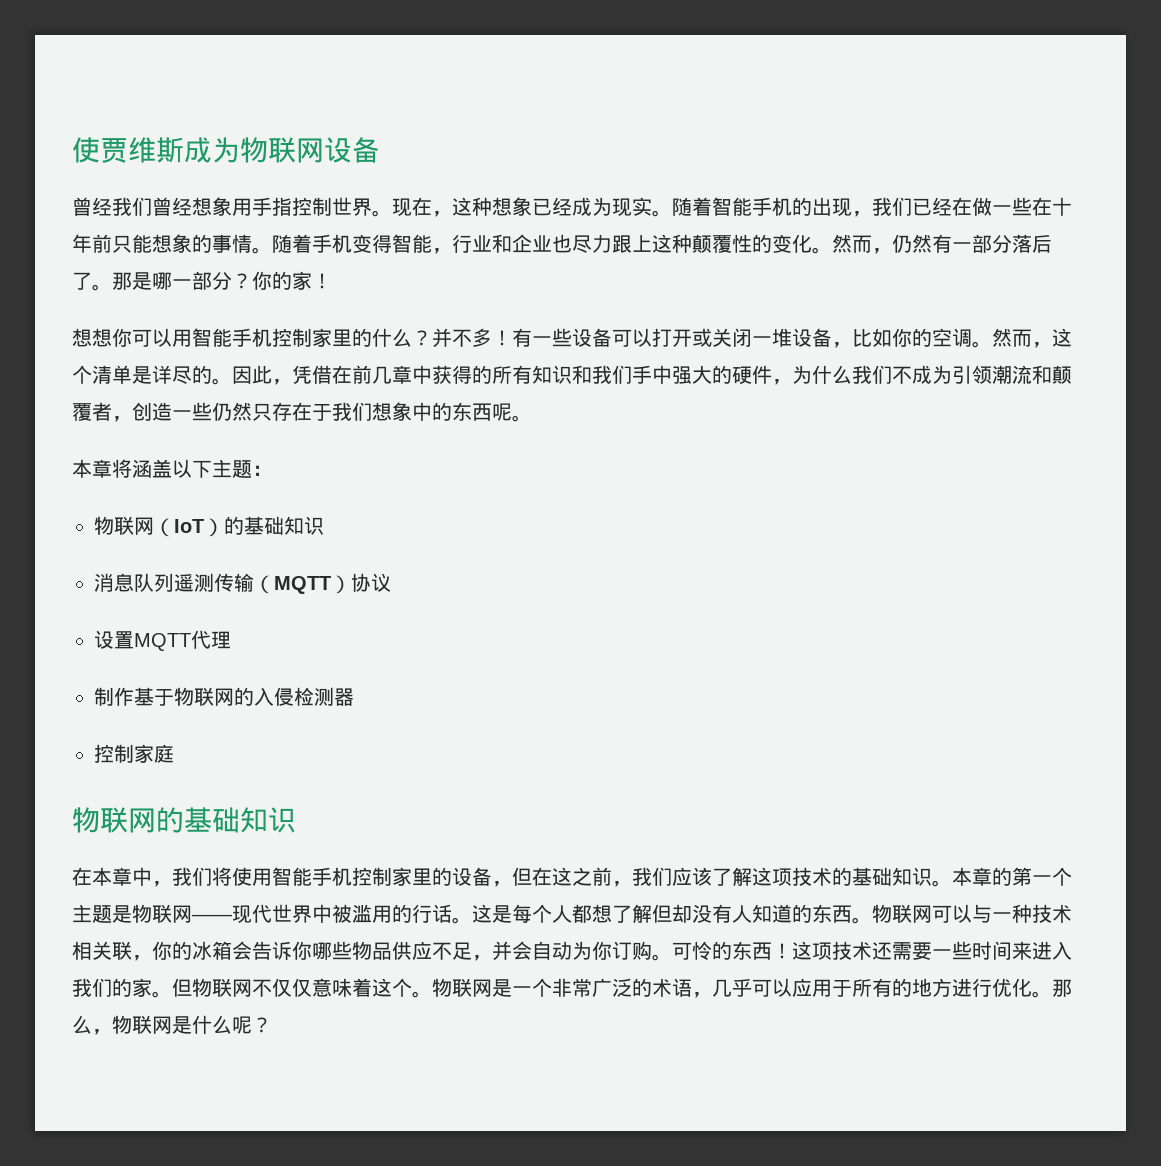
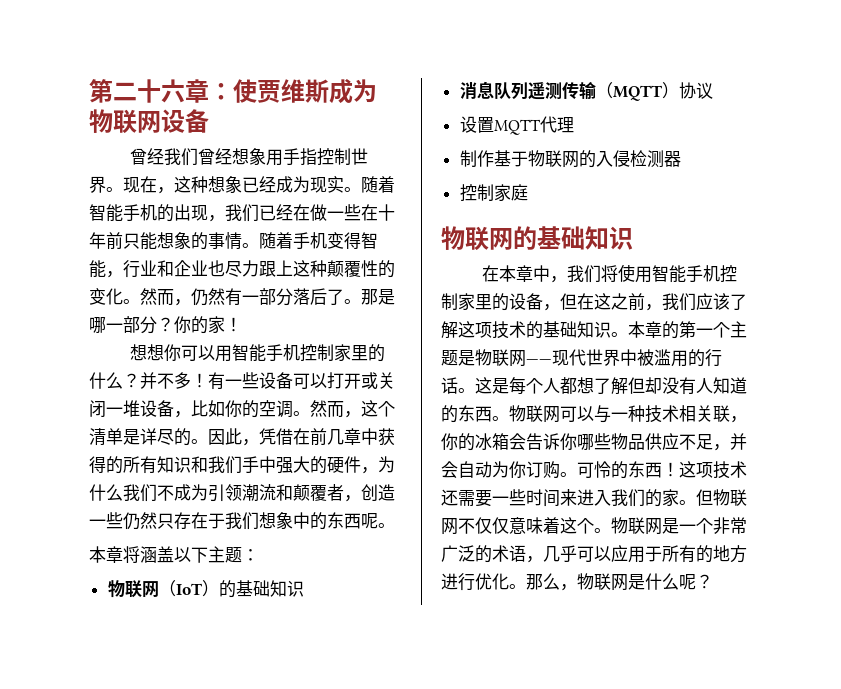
(72, 150) none -> [89,79,233,103] 第二十六章：

